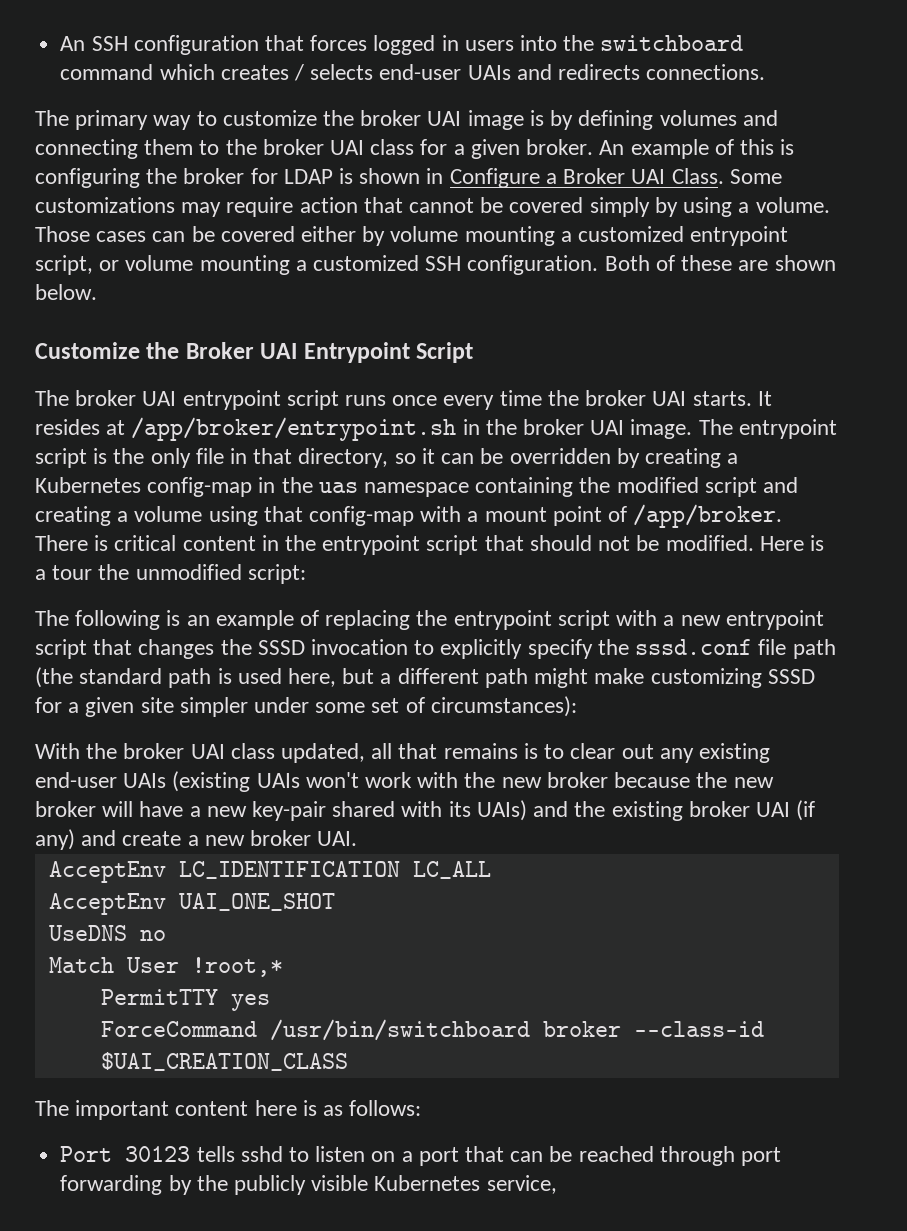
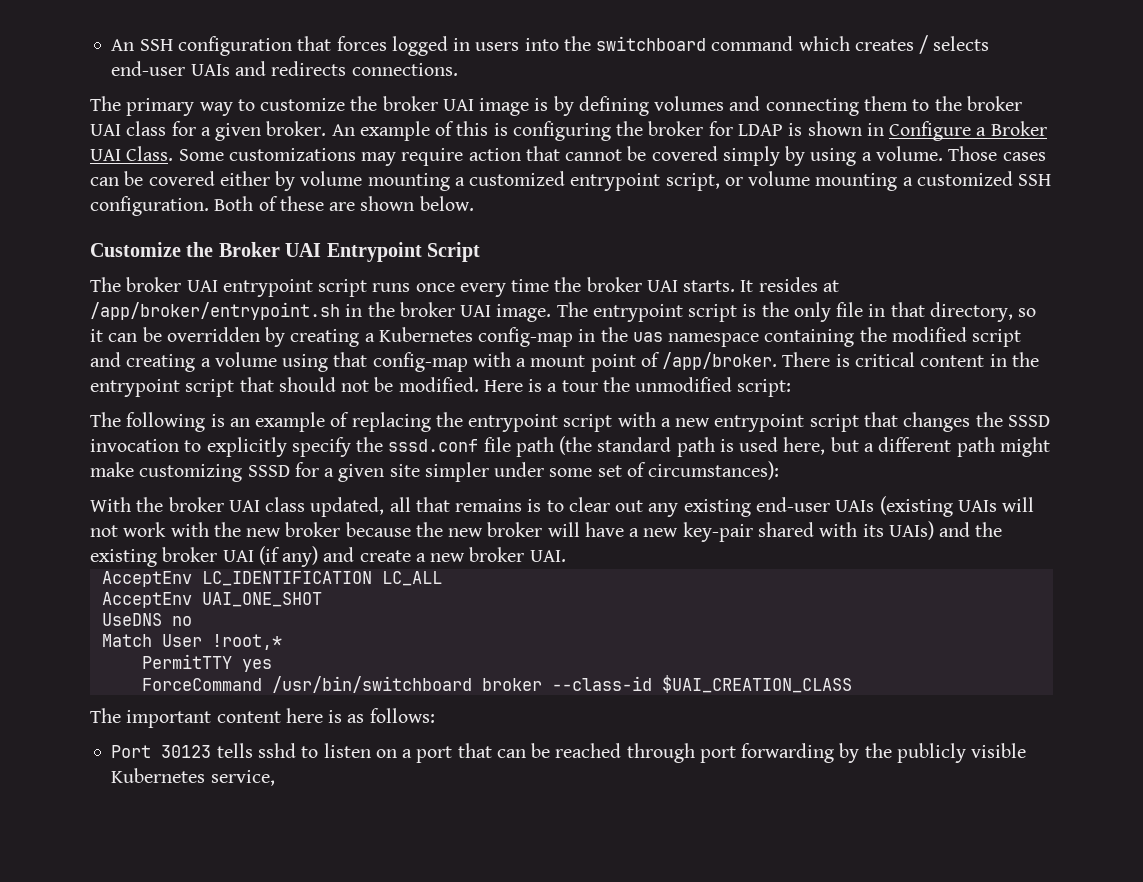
[305,772,359,788] won't -> [1002,497,1035,512] [90,525,118,537] will not

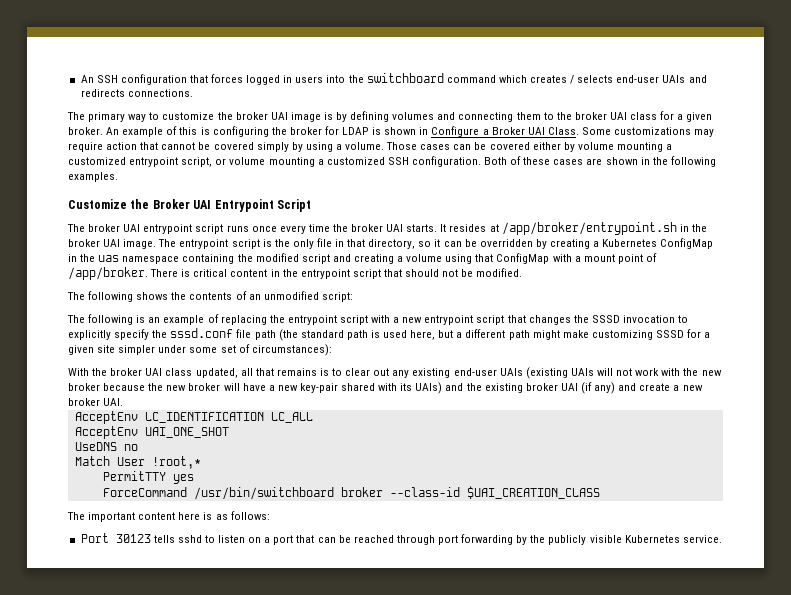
(324, 203) none -> [553,159,584,165] cases
[419,196,474,211] below. -> [640,156,716,167] [68,172,118,182] in the following examples.
[478,327,574,347] config-map -> [660,238,714,249] ConfigMap
[372,352,468,372] config-map -> [496,253,550,264] ConfigMap
[483,377,630,392] Here is a tour the -> [67,291,261,302] // The following shows the contents of an
[210,770,275,786] service, -> [682,535,722,543] service.

